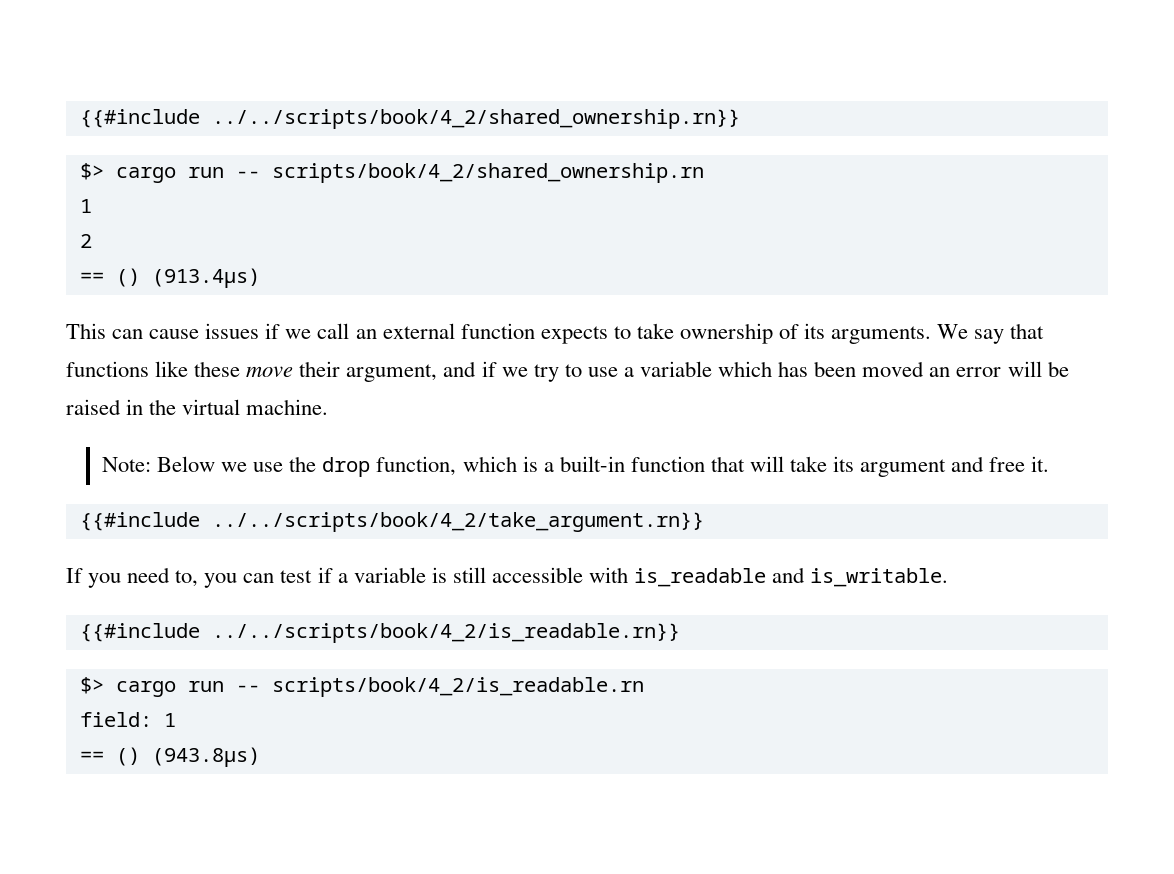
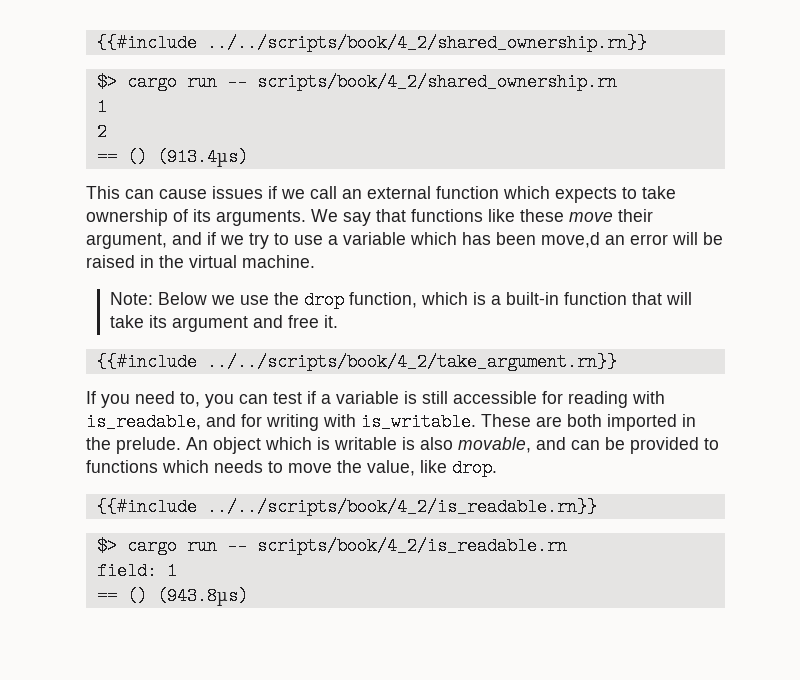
(535, 331) none -> [503,186,550,199] which
[862,361,925,377] moved -> [541,232,600,248] move,d
[588,567,949,587] with is_readable and is_writable. -> [542,391,665,408] [86,413,696,431] [86,437,719,454] [86,459,497,477] for reading with is_readable, and for writing with is_writable. These are both imported in the prelude. An object which is writable is also movable, and can be provided to functions which needs to move the value, like drop.

